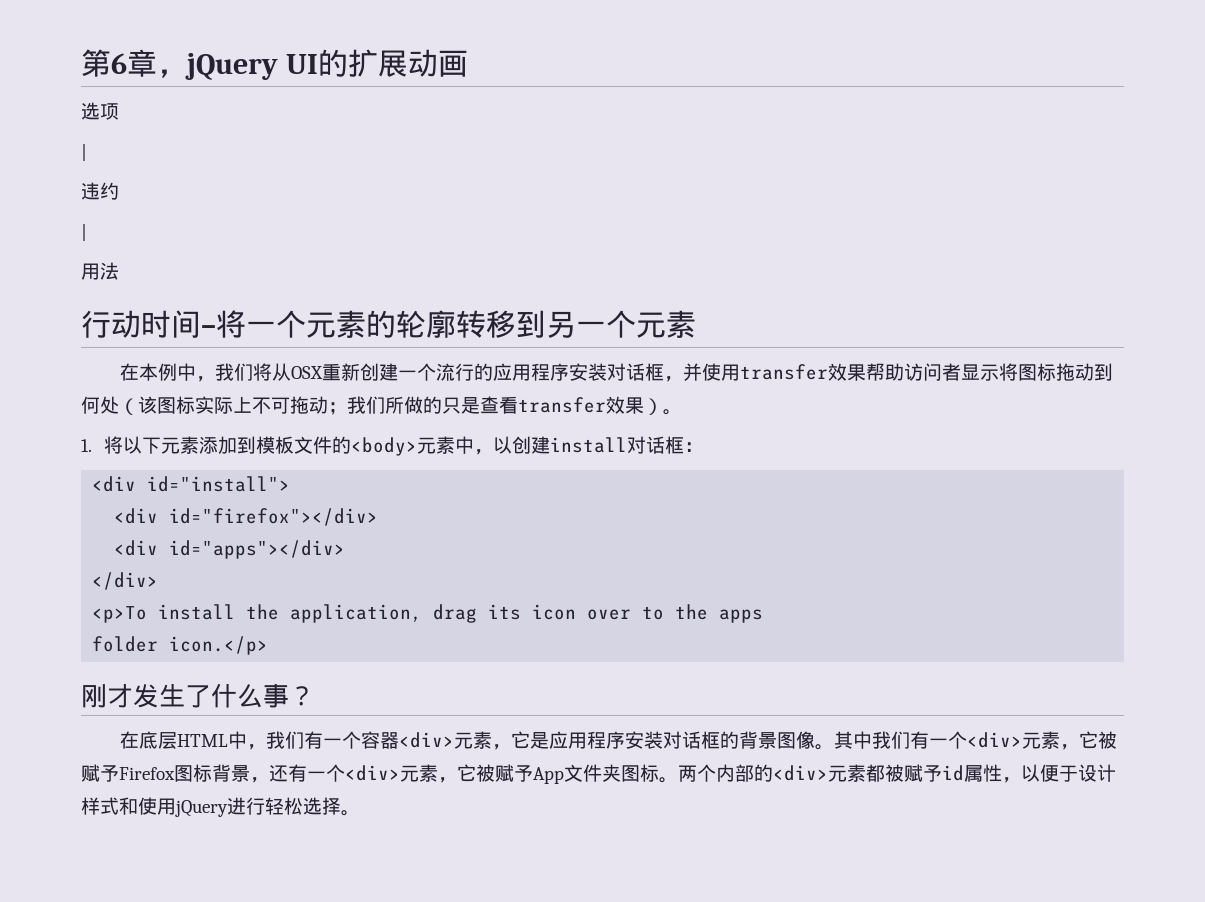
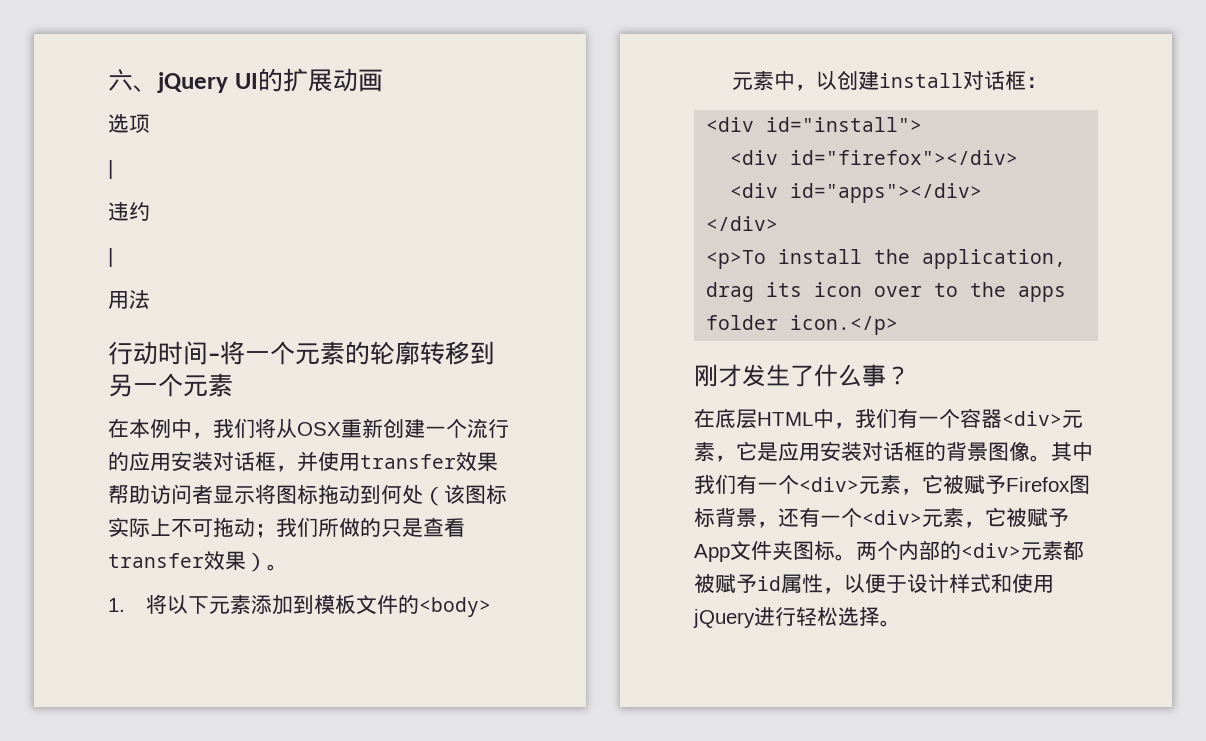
[81,49,187,78] 第6章， -> [108,69,158,92] 六、
[530,363,569,381] 程序 -> (171, 462) none
[586,731,625,749] 程序 -> (820, 452) none

